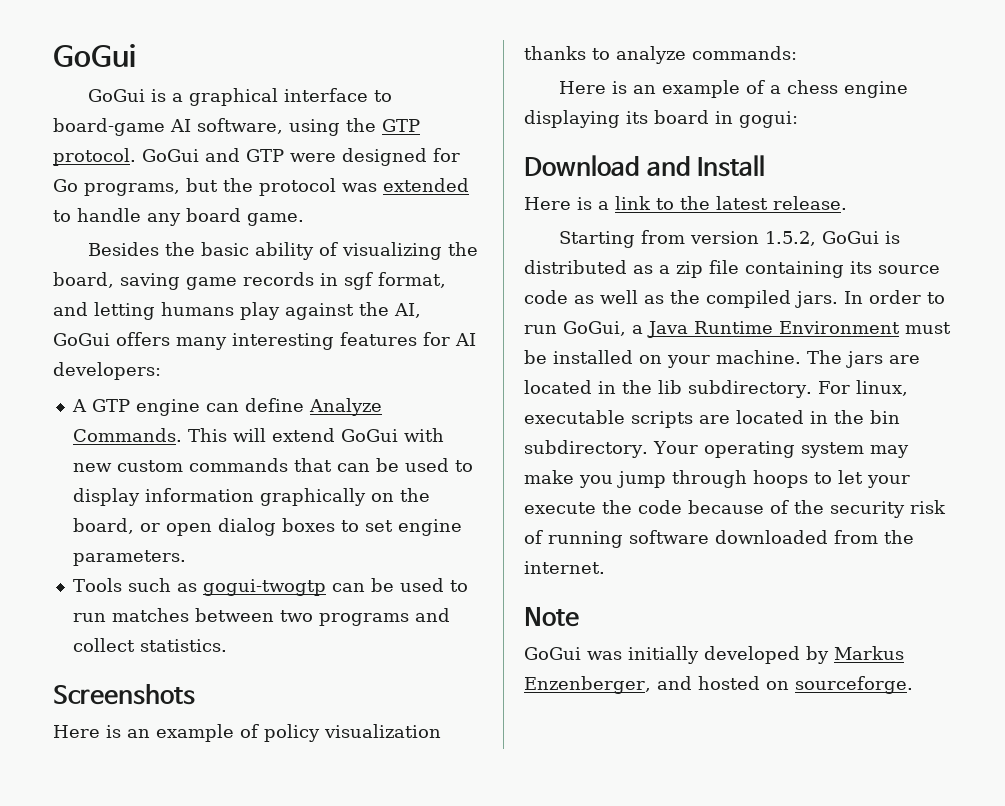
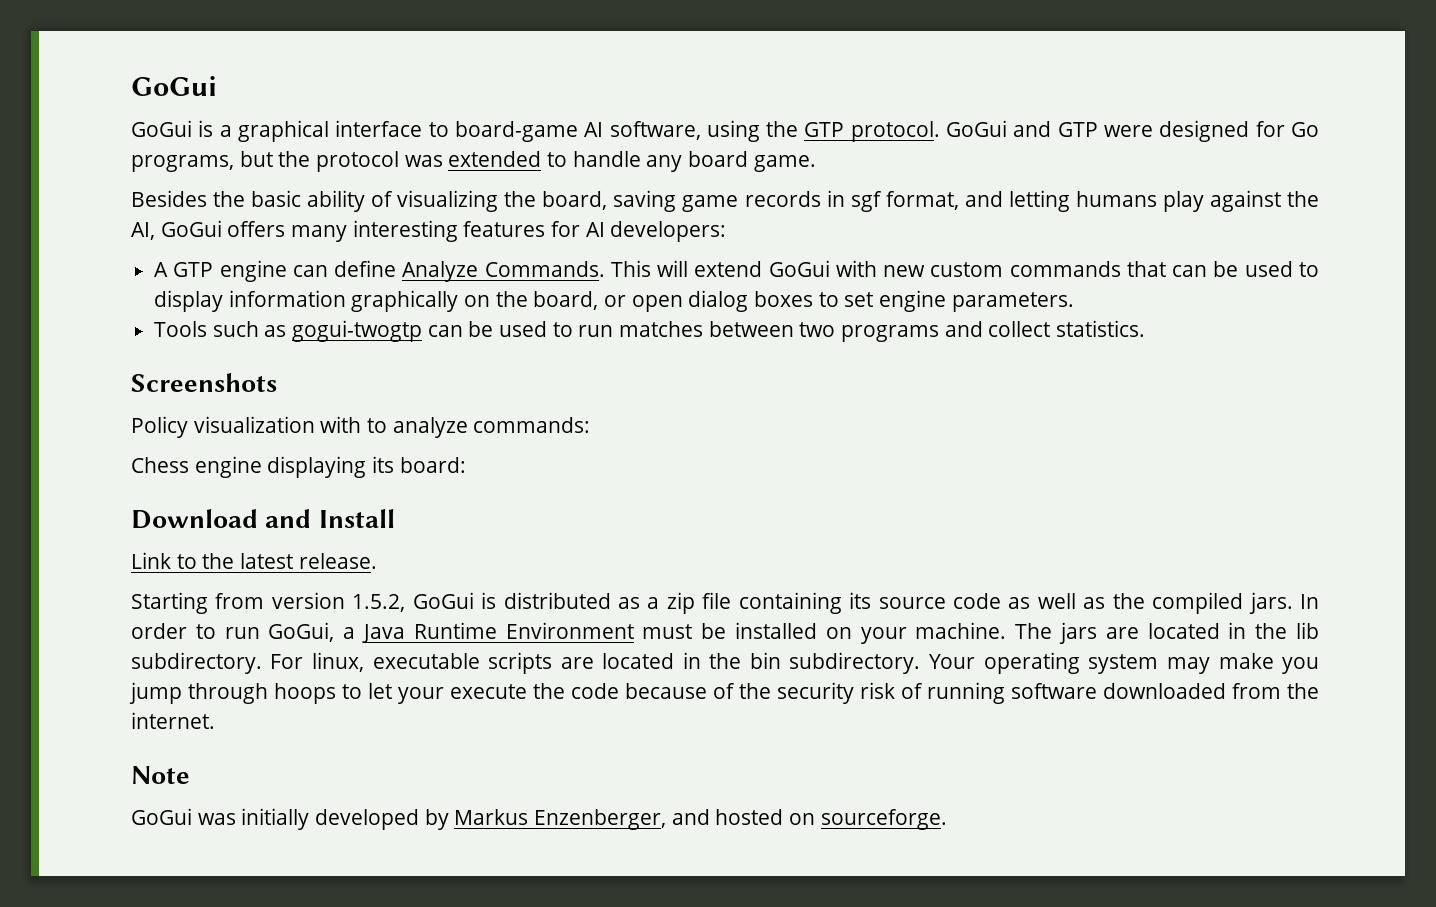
[53,724,441,742] [524,46,797,64] [559,80,909,98] [524,110,798,128] Here is an example of policy visualization thanks to analyze commands: // Here is an example of a chess engine displaying its board in gogui: -> [131,416,591,438] [131,456,466,478] Policy visualization with to analyze commands: // Chess engine displaying its board:
[524,196,651,210] Here is a link -> [131,552,171,569] Link

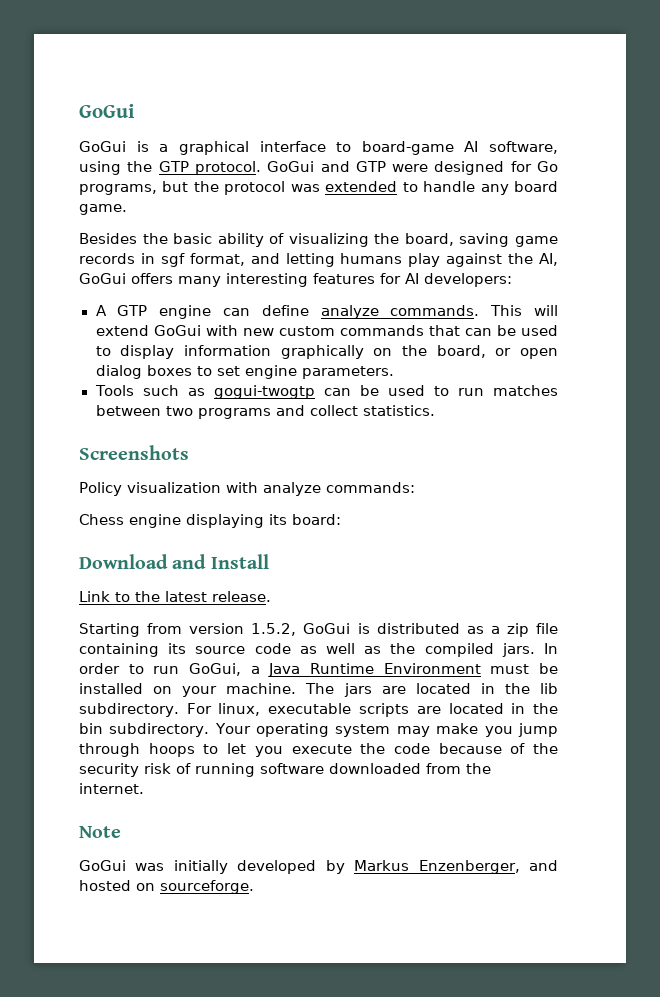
[402,261,605,282] Analyze Commands. -> [320,305,480,319] analyze commands.
[367,418,388,433] to -> (258, 487) none
[398,687,444,704] your -> [254,746,283,757] you

